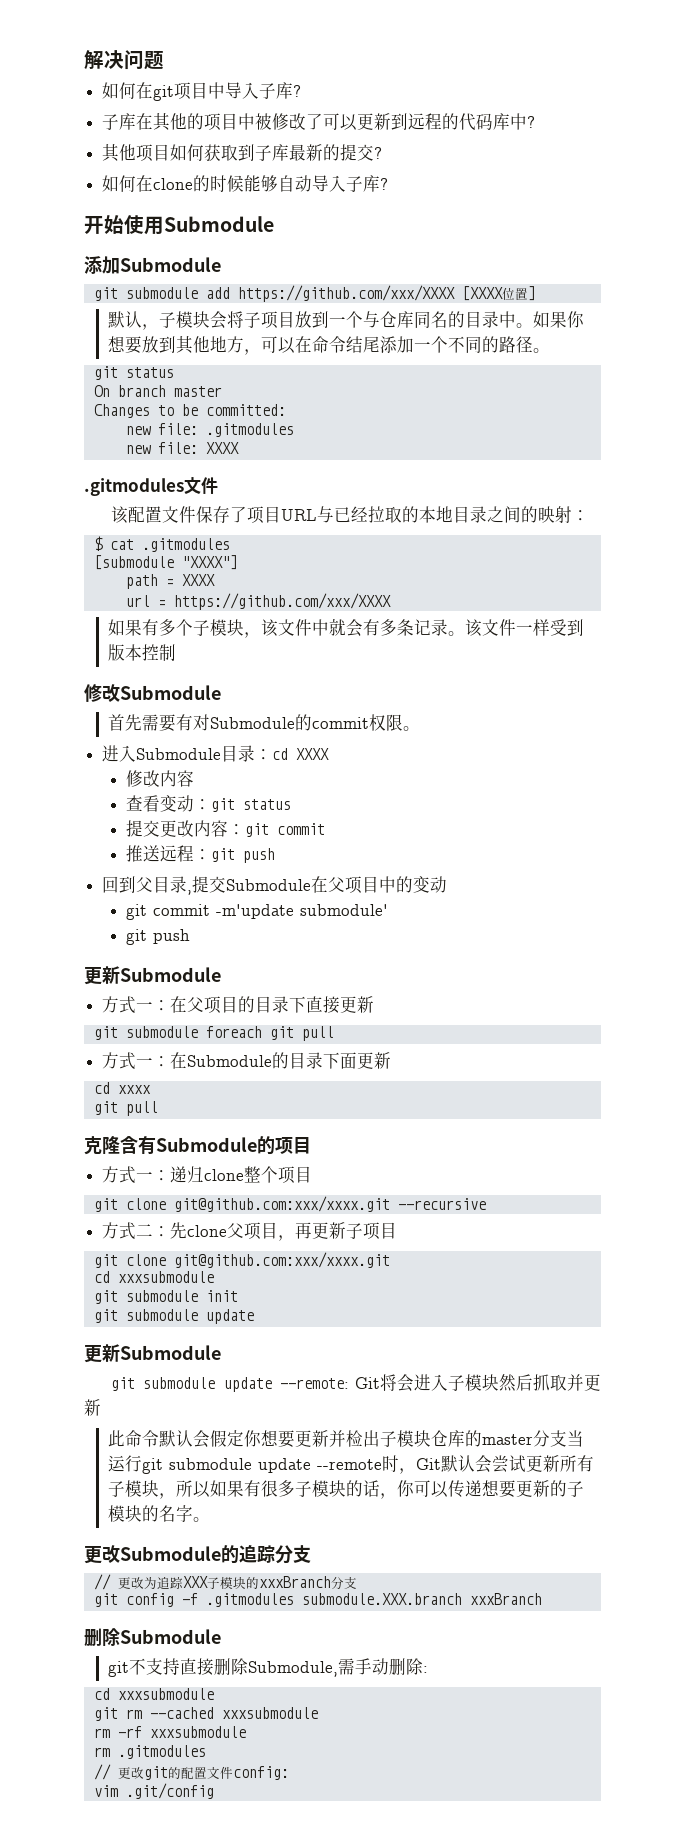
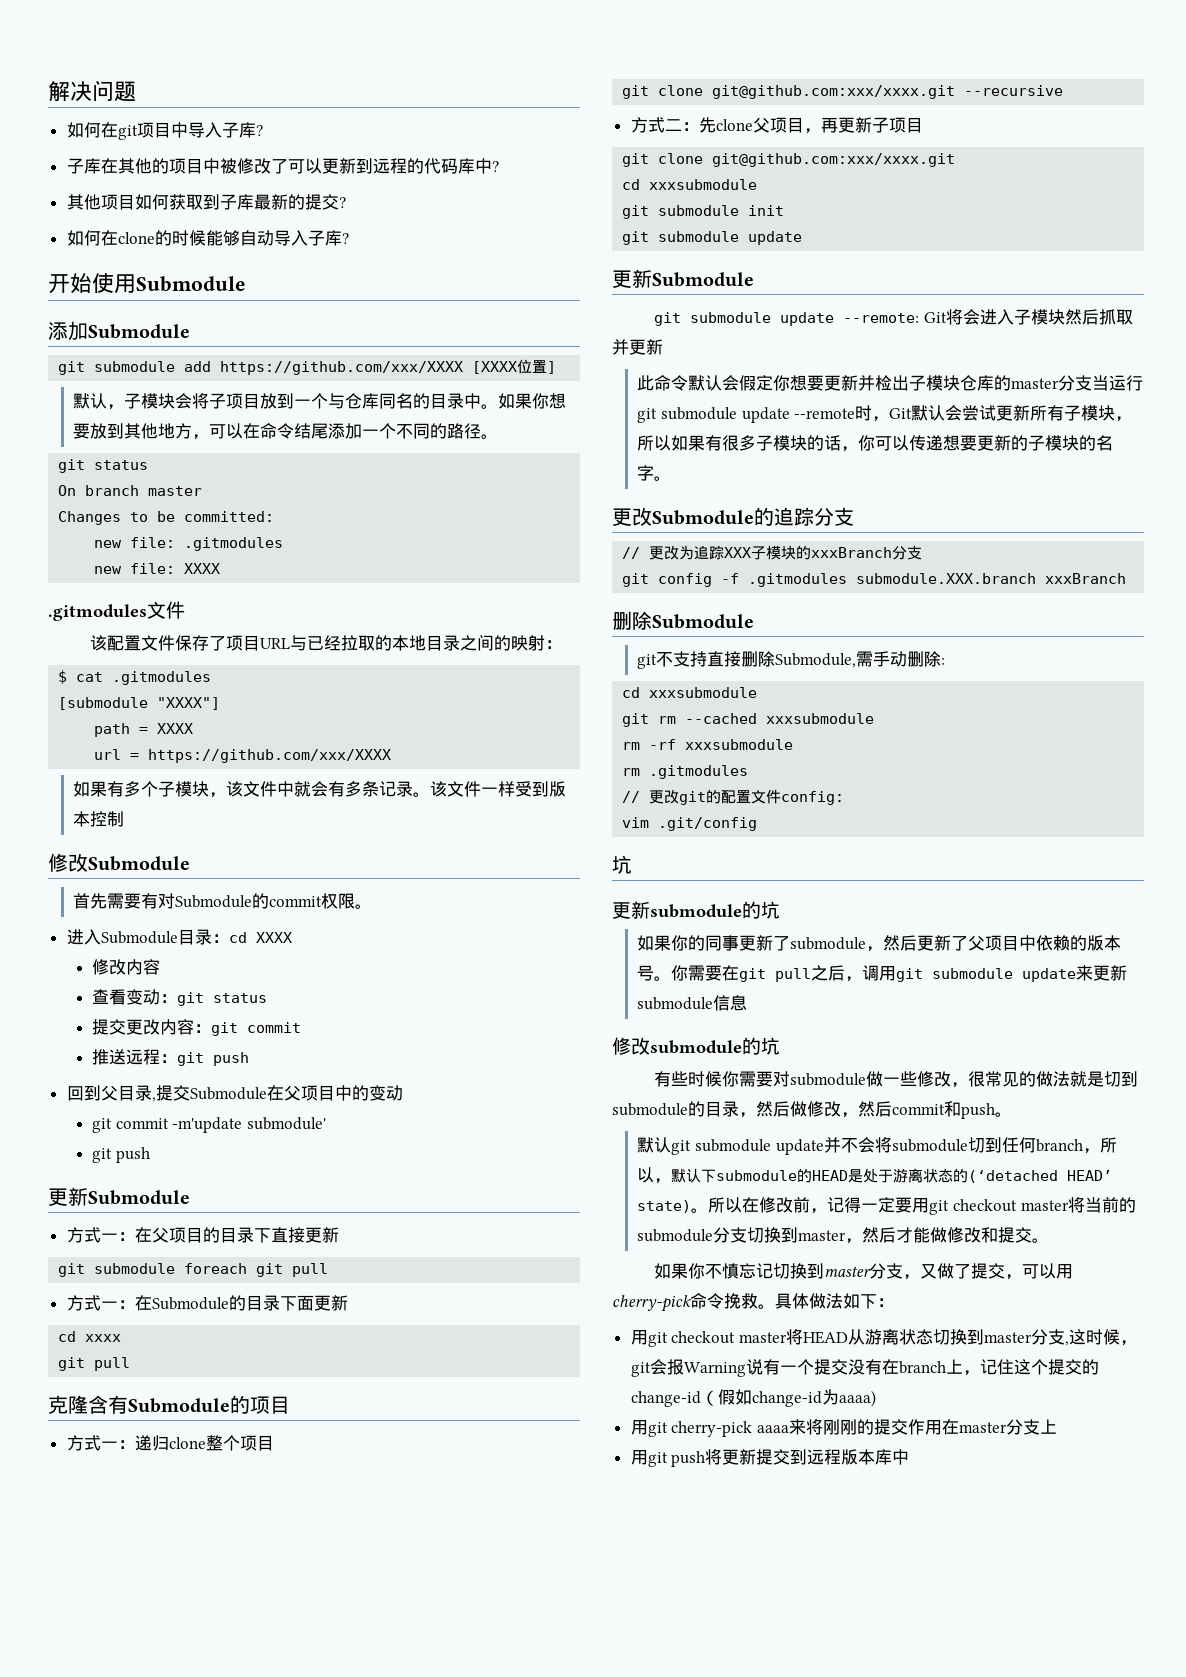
(214, 1791) none -> [612,855,632,874] [612,901,780,919] [637,935,1122,952] [637,965,1128,982] [637,995,748,1011] [612,1037,780,1055] [654,1071,1139,1088] [612,1101,1012,1119] [637,1137,1117,1155] [637,1167,1113,1184] [637,1197,1136,1215] [637,1227,1050,1244] [654,1263,1074,1280] [612,1293,894,1312] [630,1329,1137,1347] [630,1359,1099,1377] [630,1389,876,1407] [630,1419,1057,1437] [630,1449,910,1467] // 坑 // 更新submodule的坑 // 如果你的同事更新了submodule，然后更新了父项目中依赖的版本号。你需要在git pull之后，调用git submodule update来更新submodule信息 // 修改submodule的坑 // 有些时候你需要对submodule做一些修改，很常见的做法就是切到submodule的目录，然后做修改，然后commit和push。 // 默认git submodule update并不会将submodule切到任何branch，所以，默认下submodule的HEAD是处于游离状态的(‘detached HEAD’ state)。所以在修改前，记得一定要用git checkout master将当前的submodule分支切换到master，然后才能做修改和提交。 // 如果你不慎忘记切换到master分支，又做了提交，可以用cherry-pick命令挽救。具体做法如下： // 用git checkout master将HEAD从游离状态切换到master分支,这时候，git会报Warning说有一个提交没有在branch上，记住这个提交的change-id（假如change-id为aaaa) // 用git cherry-pick aaaa来将刚刚的提交作用在master分支上 // 用git push将更新提交到远程版本库中

